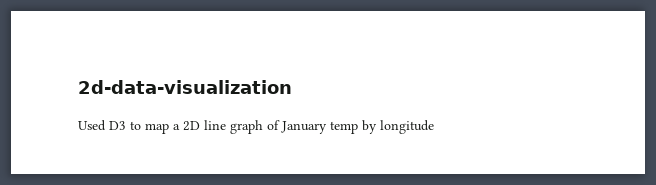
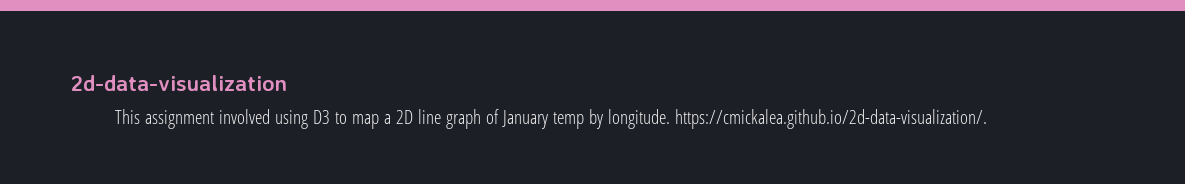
[78,120,106,131] Used -> [114,109,308,129] This assignment involved using
[380,120,434,134] longitude -> [607,109,987,129] longitude. https://cmickalea.github.io/2d-data-visualization/.

